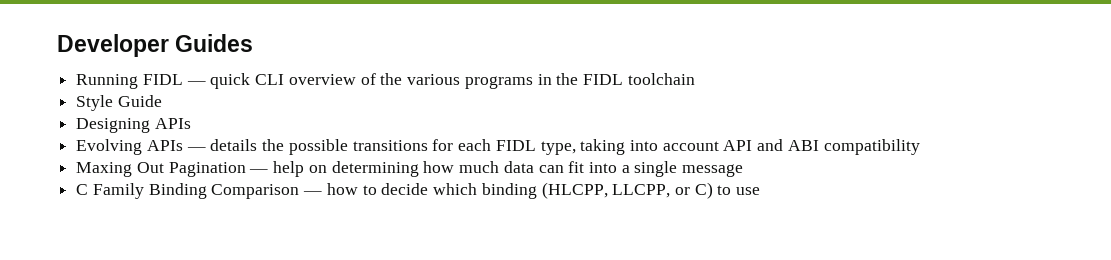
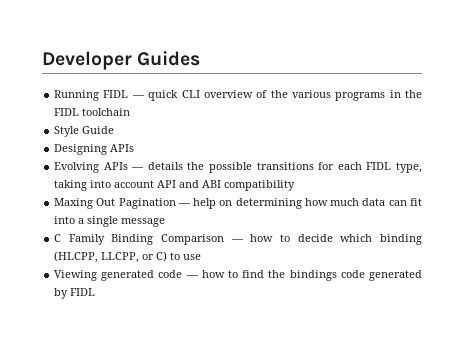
(761, 191) none -> [54,270,422,281] [54,288,96,299] // Viewing generated code — how to find the bindings code generated by FIDL

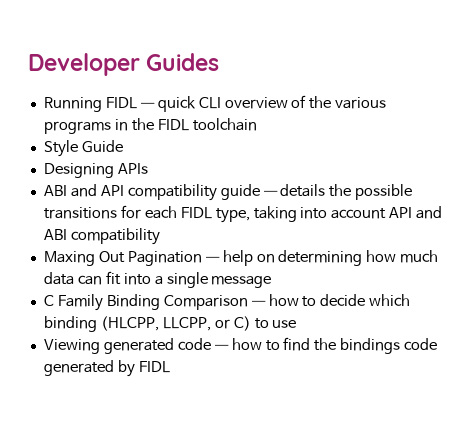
[54,162,128,173] Evolving APIs -> [43,184,260,201] ABI and API compatibility guide

